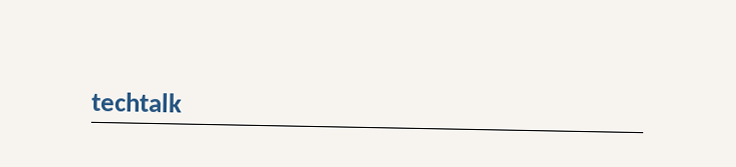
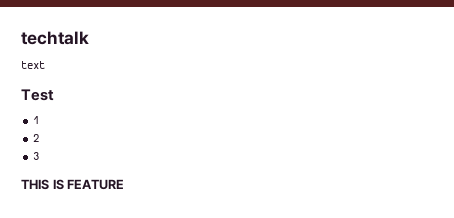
(182, 102) none -> [21,61,45,69] [21,89,54,101] [32,116,39,124] [32,134,39,142] [32,152,39,160] [21,179,125,190] // text // Test // 1 // 2 // 3 // THIS IS FEATURE

